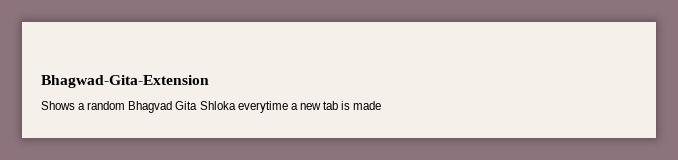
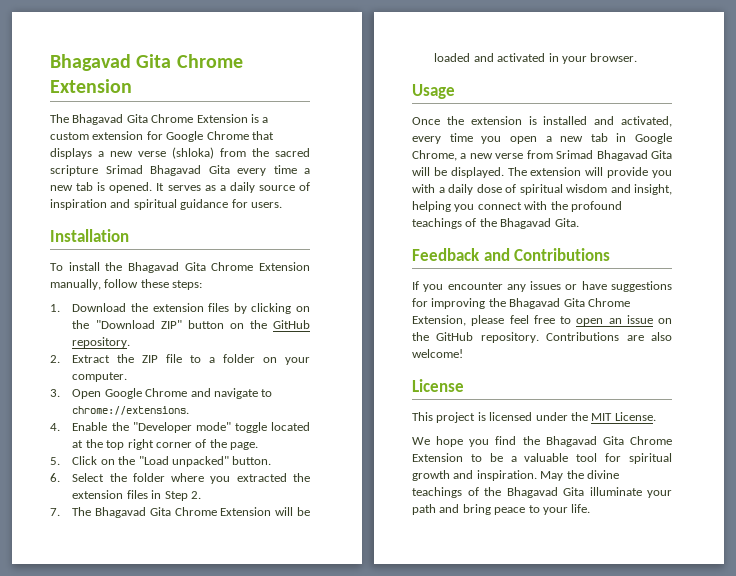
[41,75,209,88] [41,101,382,113] Bhagwad-Gita-Extension // Shows a random Bhagvad Gita Shloka everytime a new tab is made -> [50,54,243,71] [50,79,132,93] [50,114,269,125] [50,131,274,142] [50,147,310,159] [50,165,310,176] [50,182,310,193] [50,199,282,210] [50,229,129,242] [50,262,310,273] [50,279,203,290] [50,303,310,314] [72,320,310,329] [72,337,131,348] [50,354,310,365] [72,372,128,382] [50,388,273,399] [72,406,190,415] [50,422,310,433] [72,439,259,450] [50,456,272,467] [50,473,310,484] [72,490,201,501] [50,507,310,518] [434,53,638,64] [412,84,455,99] [412,116,672,127] [412,133,672,144] [412,150,672,161] [412,167,672,178] [412,184,672,195] [412,201,622,212] [412,218,579,229] [412,248,611,261] [412,281,672,292] [412,298,630,309] [412,315,672,326] [412,332,672,343] [412,349,463,358] [412,379,464,392] [412,412,656,423] [412,436,672,447] [412,453,672,464] [412,470,619,481] [412,487,672,498] [412,504,591,515] Bhagavad Gita Chrome Extension // The Bhagavad Gita Chrome Extension is a custom extension for Google Chrome that displays a new verse (shloka) from the sacred scripture Srimad Bhagavad Gita every time a new tab is opened. It serves as a daily source of inspiration and spiritual guidance for users. // Installation // To install the Bhagavad Gita Chrome Extension manually, follow these steps: // 1. Download the extension files by clicking on the "Download ZIP" button on the GitHub repository. // 2. Extract the ZIP file to a folder on your computer. // 3. Open Google Chrome and navigate to chrome://extensions. // 4. Enable the "Developer mode" toggle located at the top right corner of the page. // 5. Click on the "Load unpacked" button. // 6. Select the folder where you extracted the extension files in Step 2. // 7. The Bhagavad Gita Chrome Extension will be loaded and activated in your browser. // Usage // Once the extension is installed and activated, every time you open a new tab in Google Chrome, a new verse from Srimad Bhagavad Gita will be displayed. The extension will provide you with a daily dose of spiritual wisdom and insight, helping you connect with the profound teachings of the Bhagavad Gita. // Feedback and Contributions // If you encounter any issues or have suggestions for improving the Bhagavad Gita Chrome Extension, please feel free to open an issue on the GitHub repository. Contributions are also welcome! // License // This project is licensed under the MIT License. // We hope you find the Bhagavad Gita Chrome Extension to be a valuable tool for spiritual growth and inspiration. May the divine teachings of the Bhagavad Gita illuminate your path and bring peace to your life.

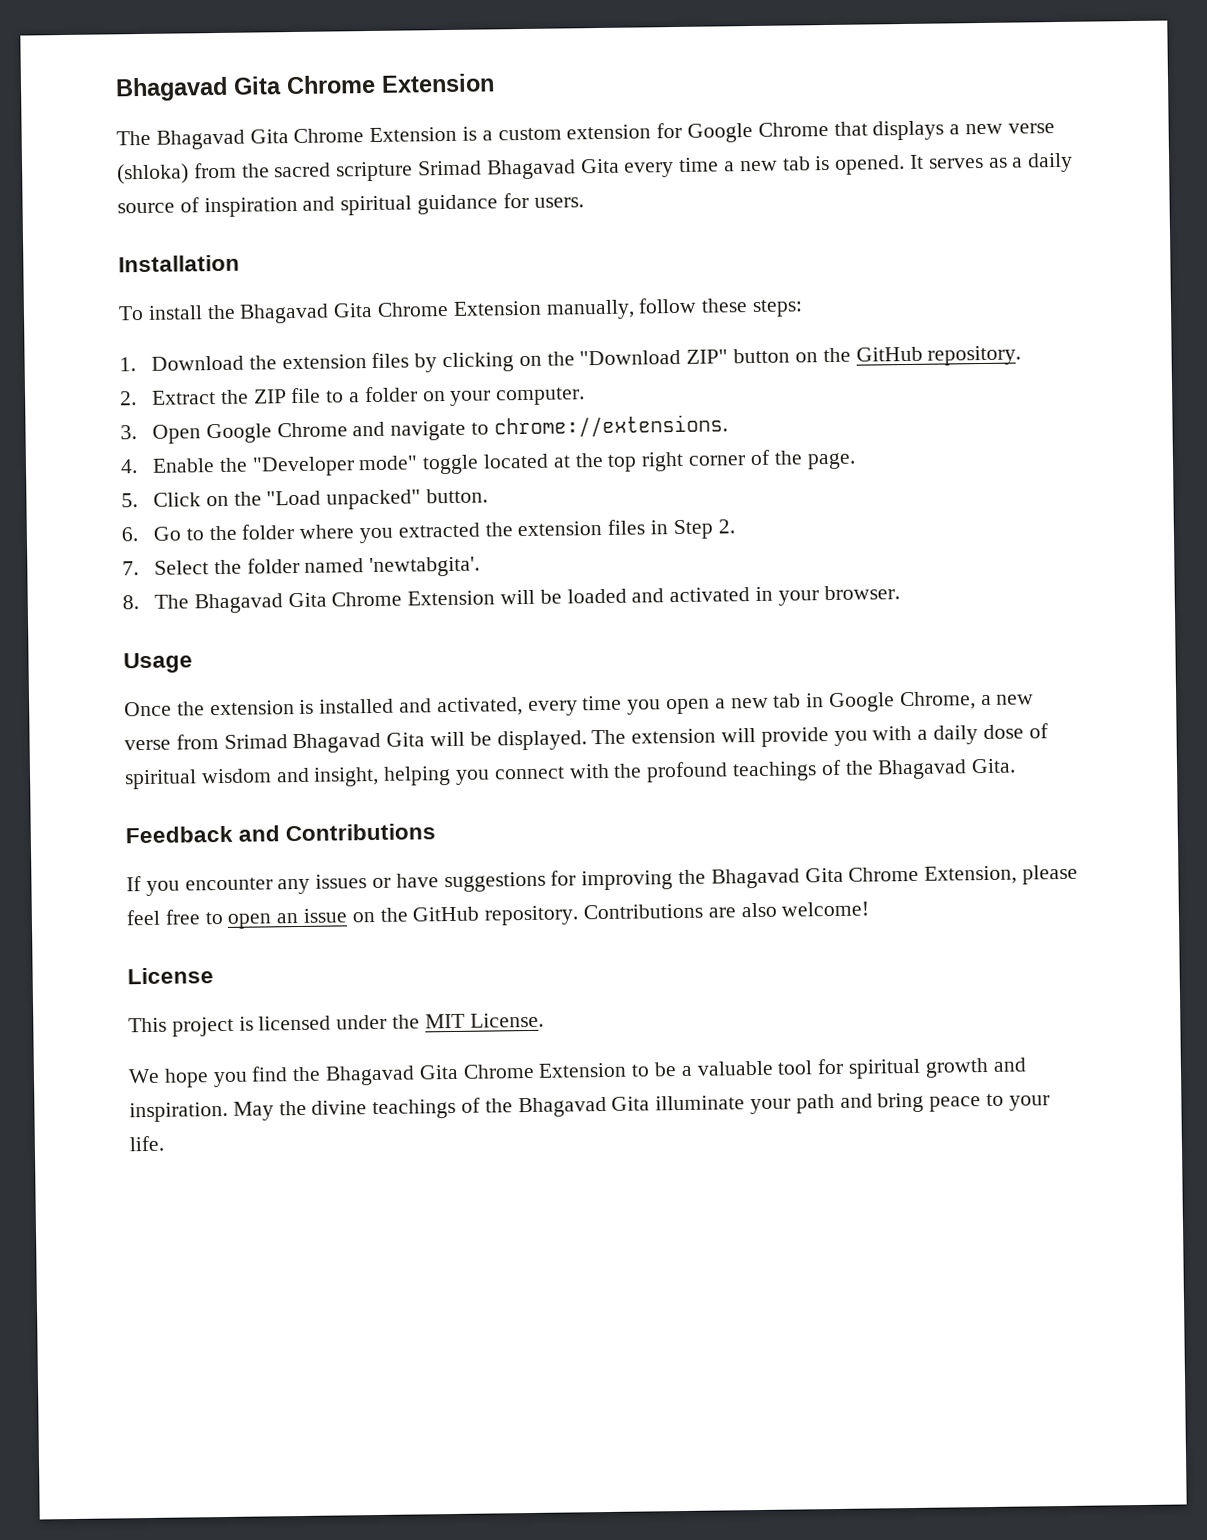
[72,473,105,482] Select -> [153,526,204,541] Go to
(60, 512) none -> [154,556,481,578] [122,595,139,610] Select the folder named 'newtabgita'. // 8.

